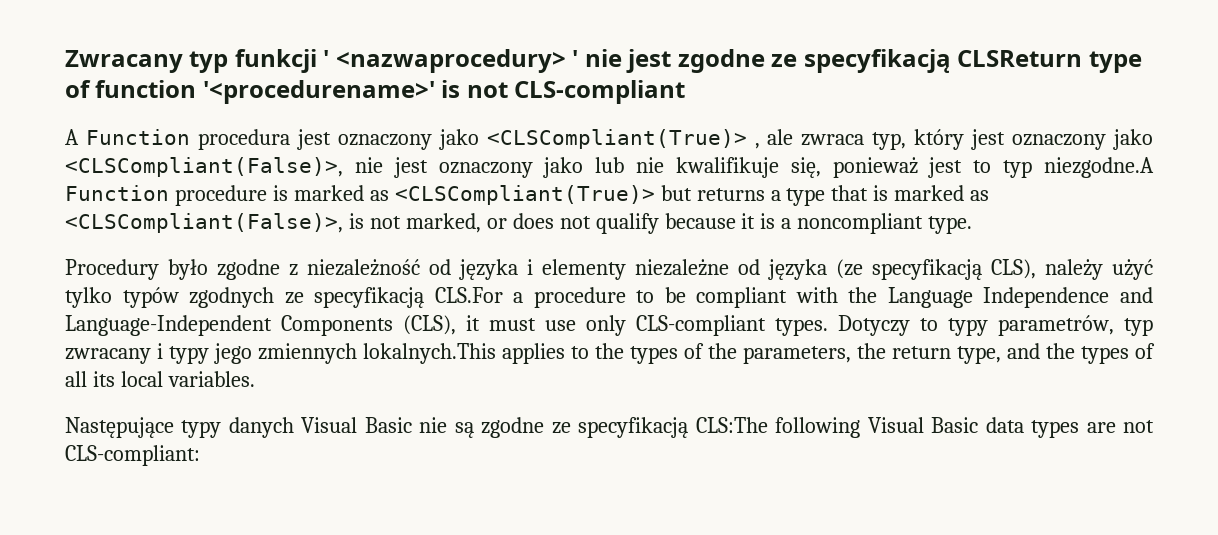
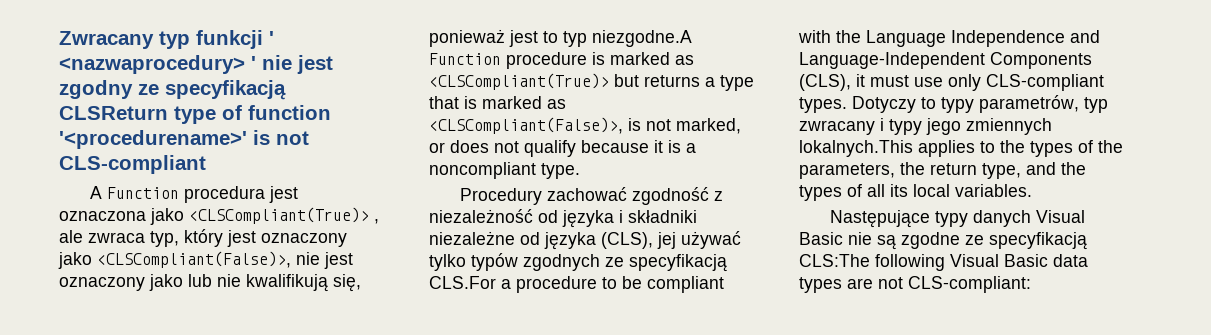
[677,49,765,73] zgodne -> [59,80,133,99] zgodny
[337,134,432,150] oznaczony -> [59,211,146,221] oznaczona
[675,157,779,178] kwalifikuje -> [246,274,328,292] kwalifikują
[168,259,280,280] było zgodne -> [547,187,710,205] zachować zgodność
[542,259,626,280] elementy -> [628,210,697,223] składniki
[836,259,1153,280] (ze specyfikacją CLS), należy użyć -> [601,231,741,249] (CLS), jej używać

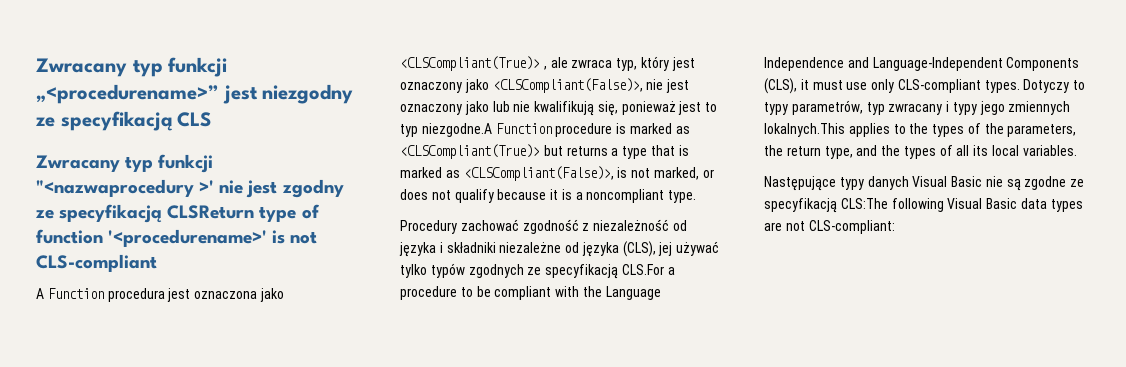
[59,30,274,49] [59,55,256,74] Zwracany typ funkcji ' <nazwaprocedury> ' -> [36,57,228,77] [36,84,354,104] [35,111,212,131] [36,154,214,173] [36,179,215,197] Zwracany typ funkcji „<procedurename>” jest niezgodny ze specyfikacją CLS // Zwracany typ funkcji "<nazwaprocedury >'

